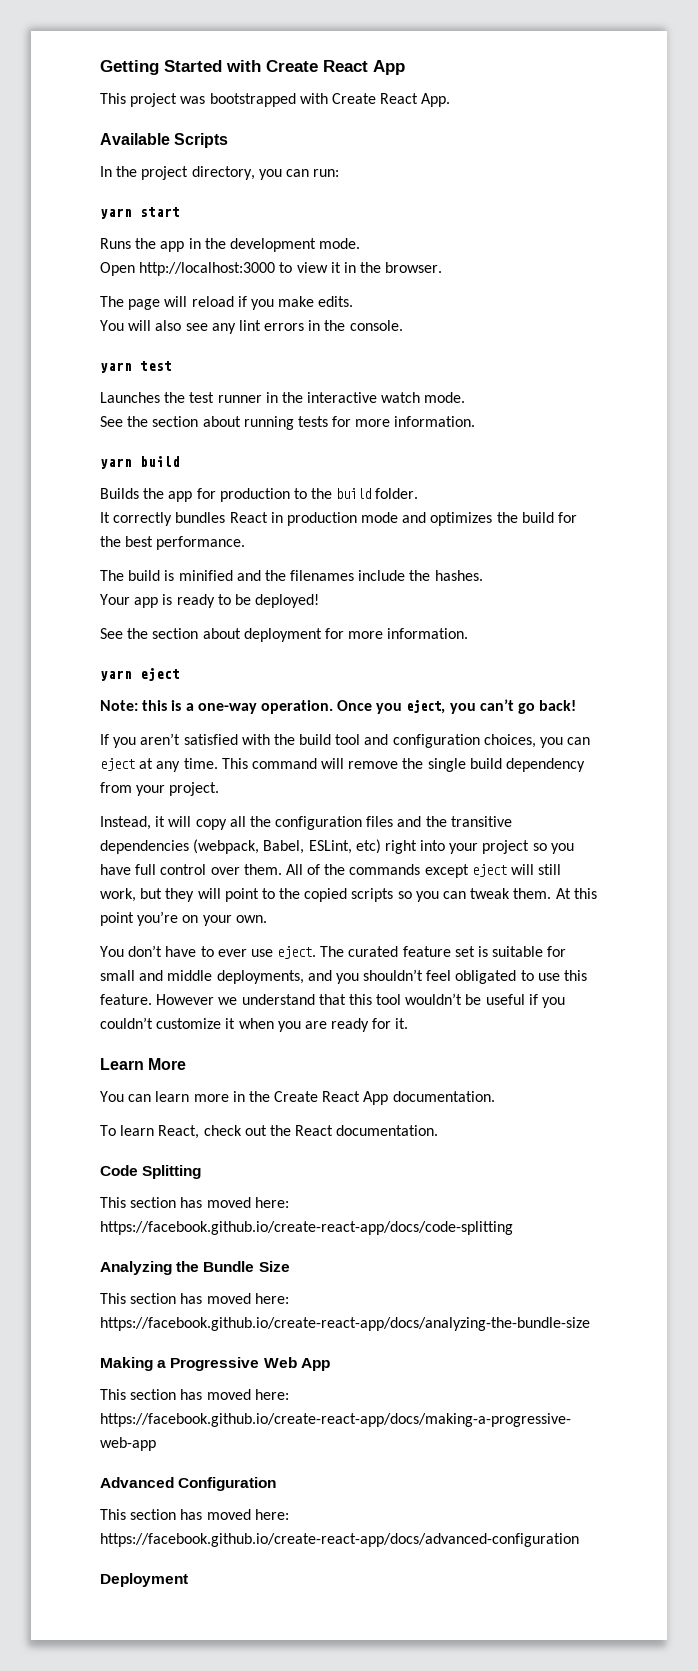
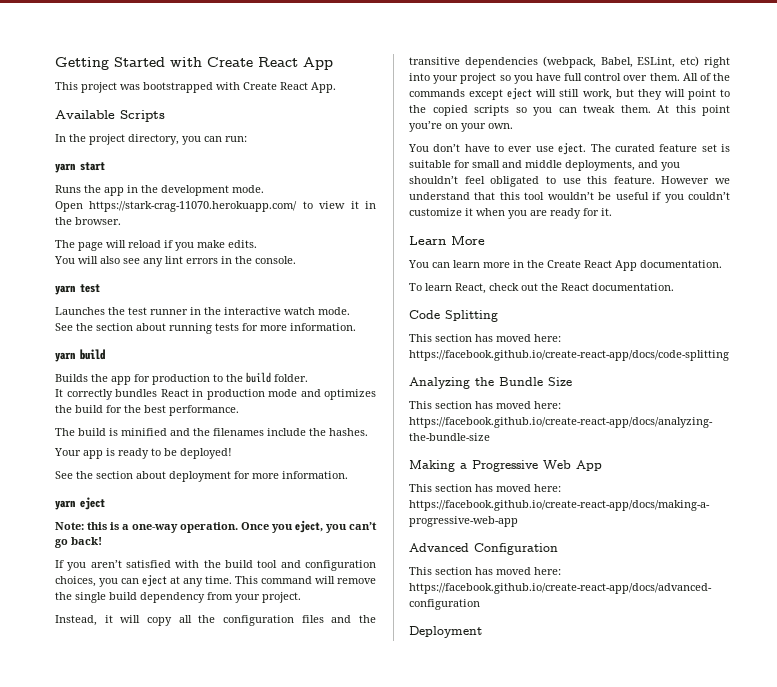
[139,262,276,276] http://localhost:3000 -> [89,201,298,212] https://stark-crag-11070.herokuapp.com/

